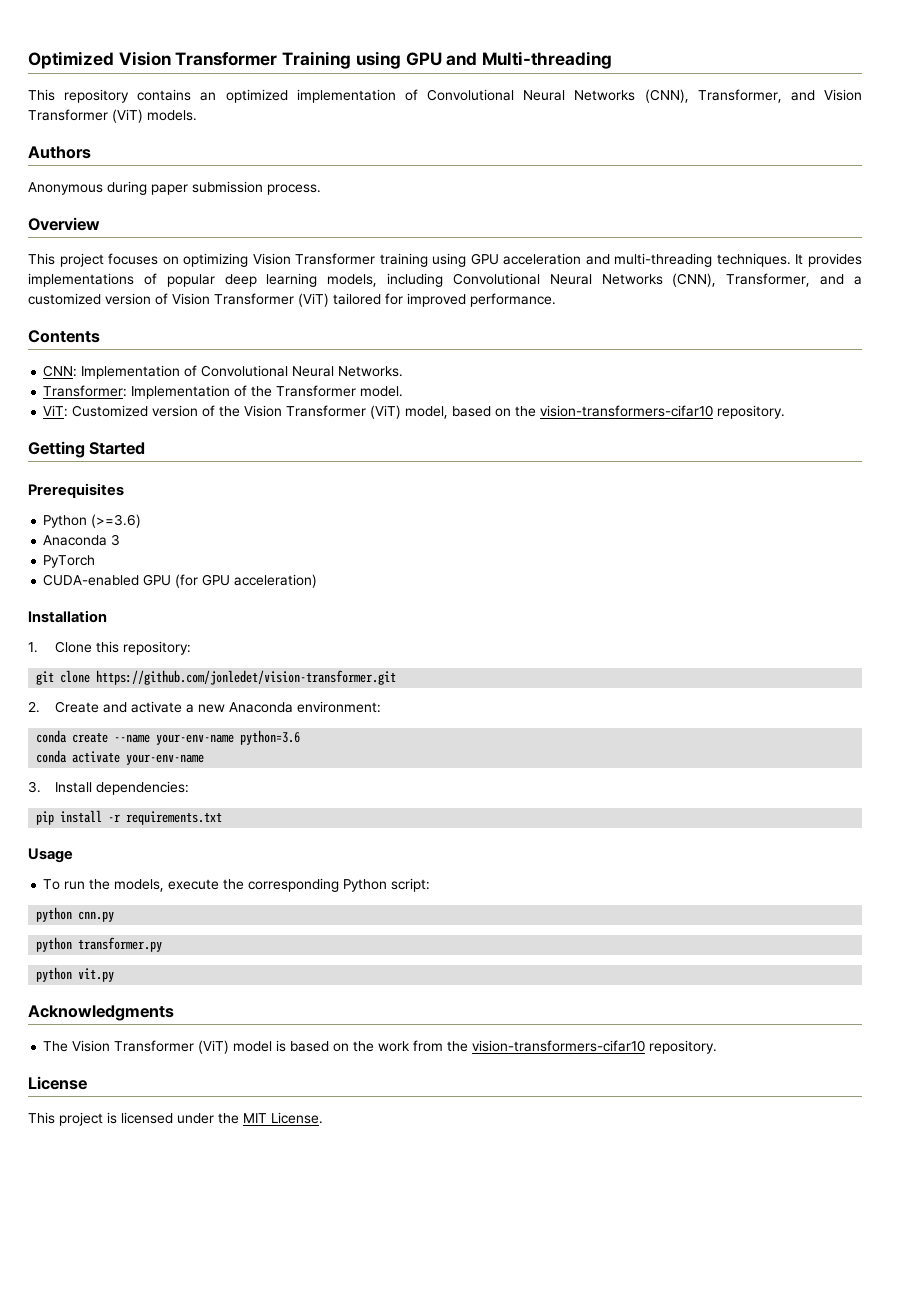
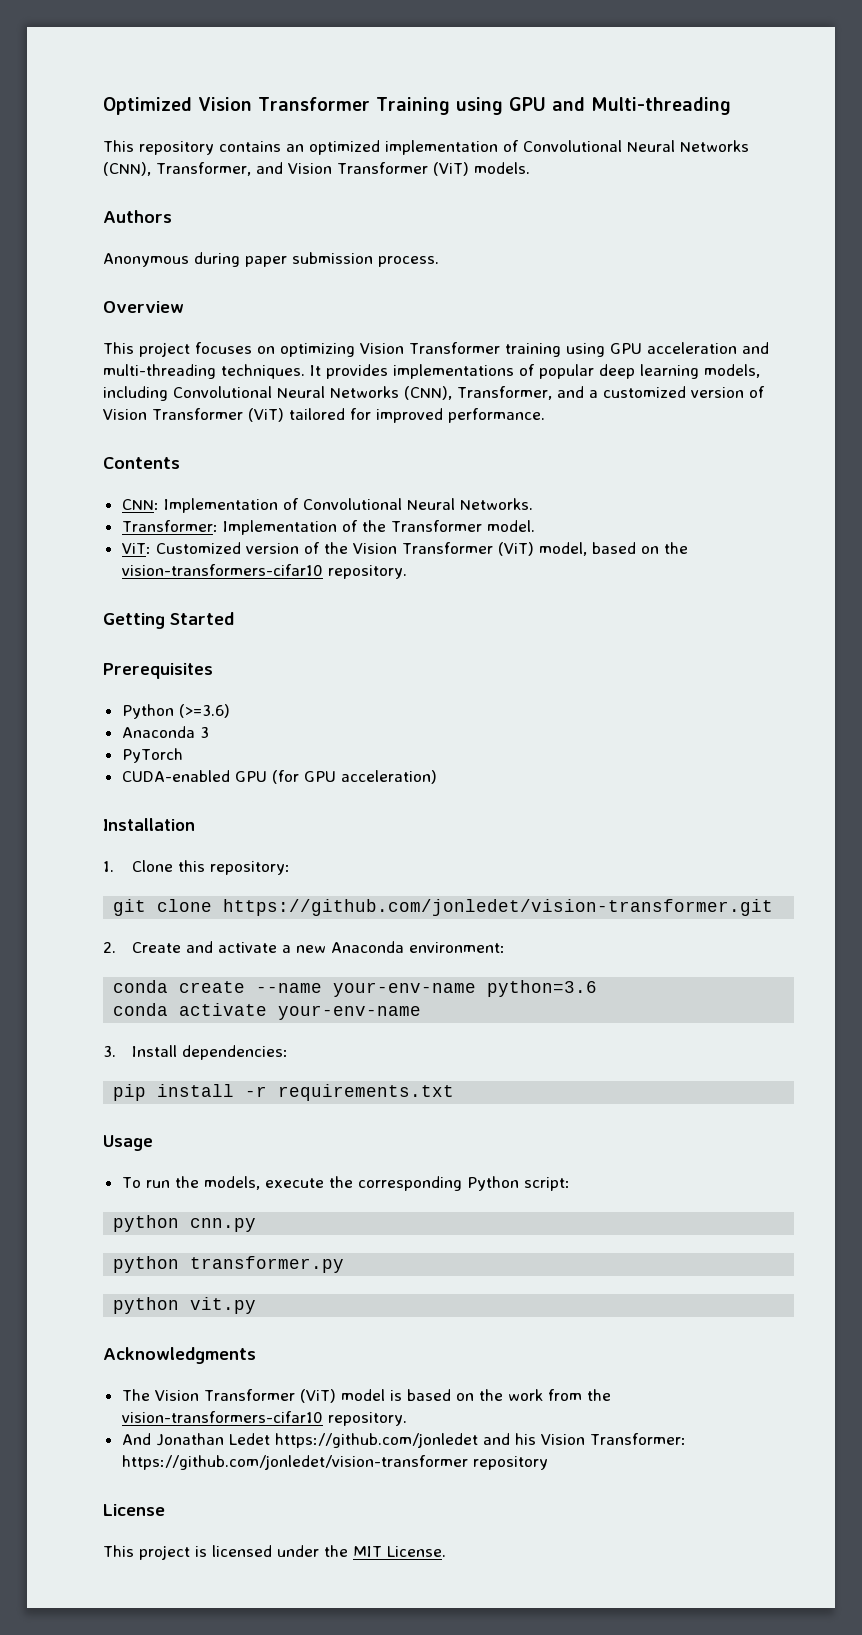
(718, 1047) none -> [121,1433,686,1448] [121,1455,548,1470] // And Jonathan Ledet https://github.com/jonledet and his Vision Transformer: https://github.com/jonledet/vision-transformer repository

